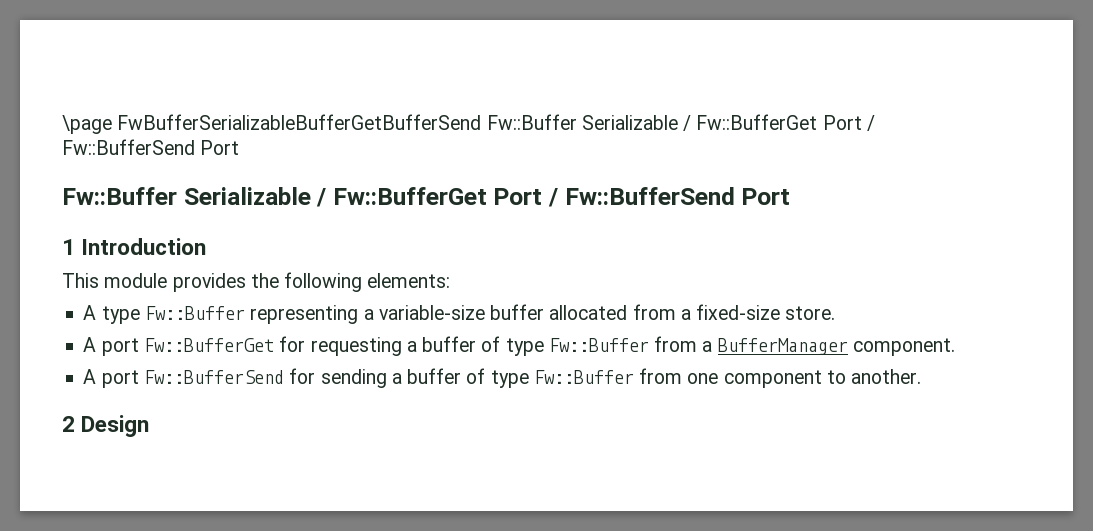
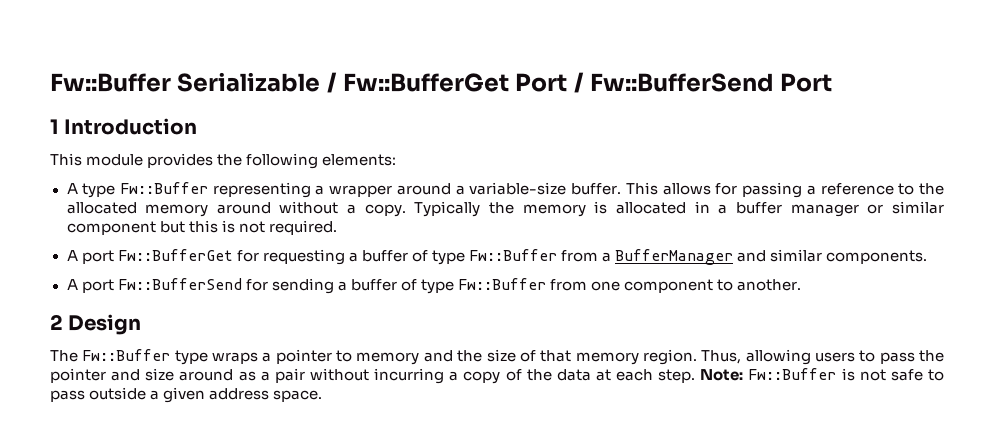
[62,114,875,134] [62,139,240,155] \page FwBufferSerializableBufferGetBufferSend Fw::Buffer Serializable / Fw::BufferGet Port / Fw::BufferSend Port // -> (50, 82) none
[378,304,836,320] variable-size buffer allocated from a fixed-size store. -> [329,182,945,198] [66,201,944,217] [66,220,337,235] wrapper around a variable-size buffer. This allows for passing a reference to the allocated memory around without a copy. Typically the memory is allocated in a buffer manager or similar component but this is not required.
[852,338,955,356] component. -> [737,249,928,264] and similar components.
(150, 426) none -> [50,349,945,365] [50,368,944,384] [50,387,323,403] // The Fw::Buffer type wraps a pointer to memory and the size of that memory region. Thus, allowing users to pass the pointer and size around as a pair without incurring a copy of the data at each step. Note: Fw::Buffer is not safe to pass outside a given address space.

